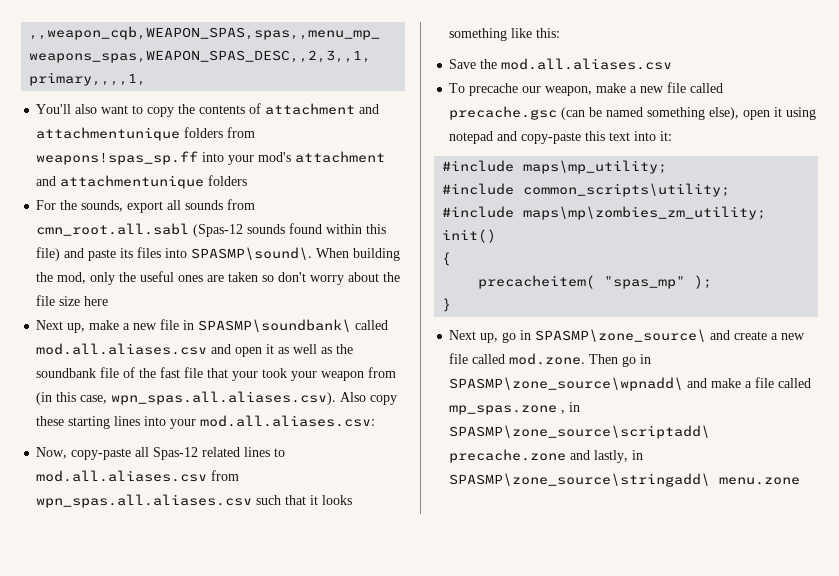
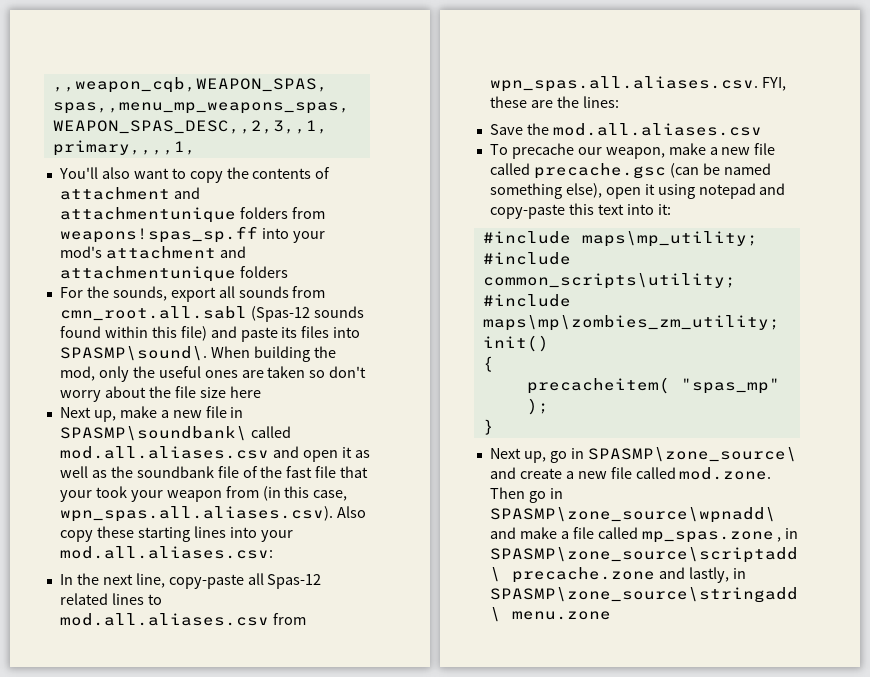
[36,447,68,459] Now, -> [59,573,165,588] In the next line,
[36,494,353,508] [449,28,561,41] wpn_spas.all.aliases.csv such that it looks something like this: -> [489,76,786,92] [489,96,619,108] wpn_spas.all.aliases.csv. FYI, these are the lines:

